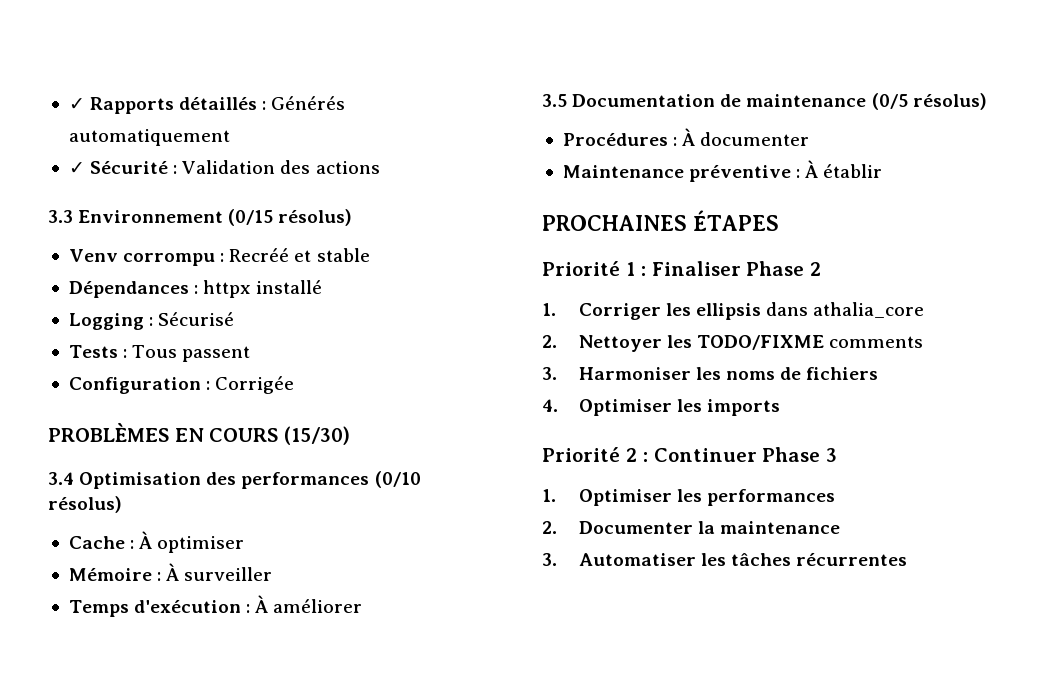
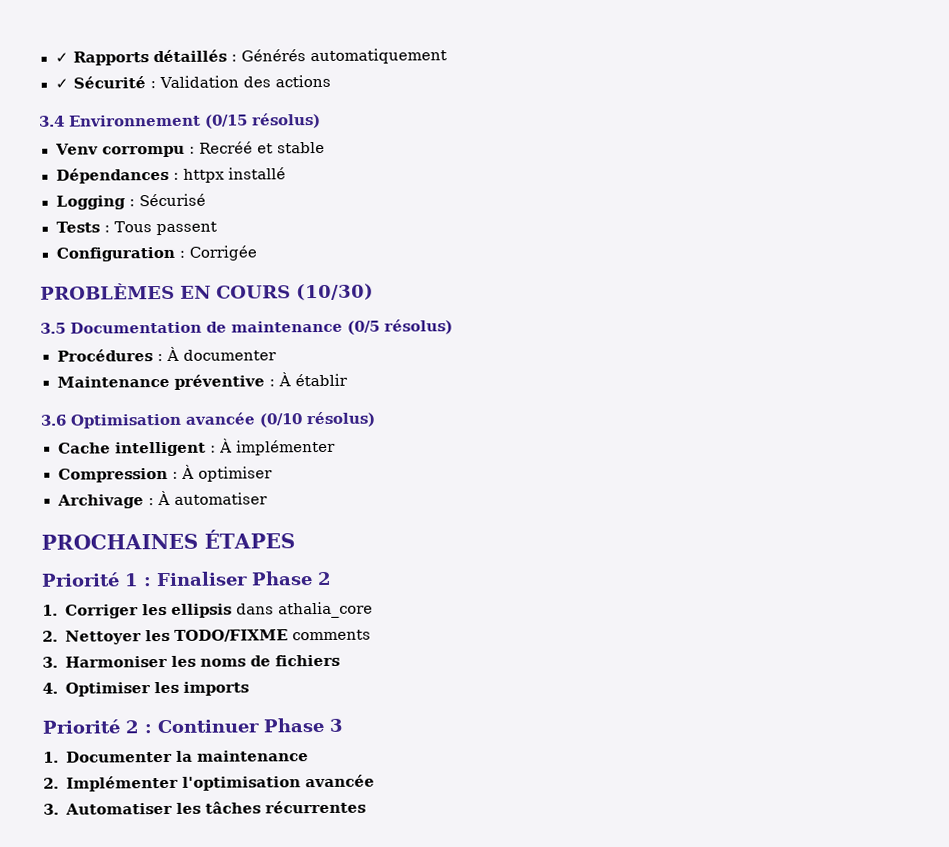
[48,210,73,223] 3.3 -> [39,115,65,127] 3.4
[283,426,350,445] [48,471,421,489] [48,496,122,513] [68,531,245,553] [68,563,273,581] [68,595,363,617] (15/30) // 3.4 Optimisation des performances (0/10 résolus) // Cache : À optimiser // Mémoire : À surveiller // Temps d'exécution : À améliorer -> [296,283,374,301] (10/30)
(883, 171) none -> [40,411,376,429] [57,438,336,457] [57,464,273,483] [56,490,268,509] // 3.6 Optimisation avancée (0/10 résolus) // Cache intelligent : À implémenter // Compression : À optimiser // Archivage : À automatiser
[578,489,835,506] [542,521,557,534] Optimiser les performances // 2. -> (59, 757) none
(840, 527) none -> [43,774,375,792] // 2. Implémenter l'optimisation avancée

